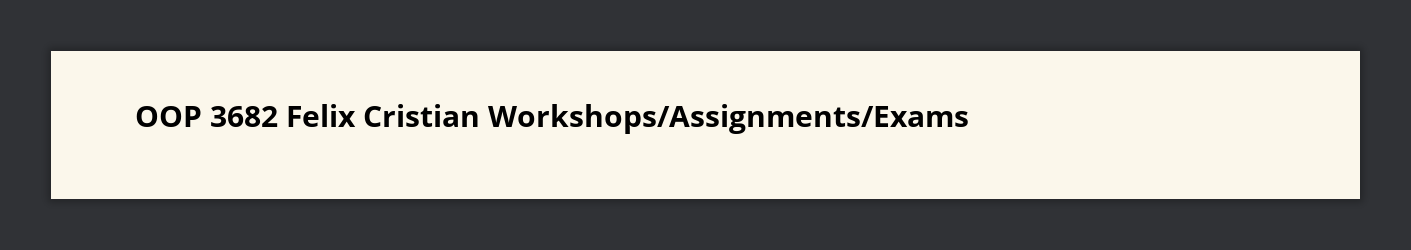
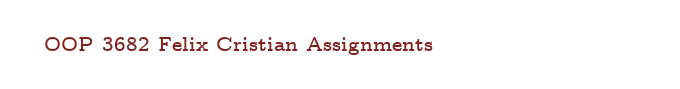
[488,104,970,134] Workshops/Assignments/Exams -> [306,37,433,55] Assignments

